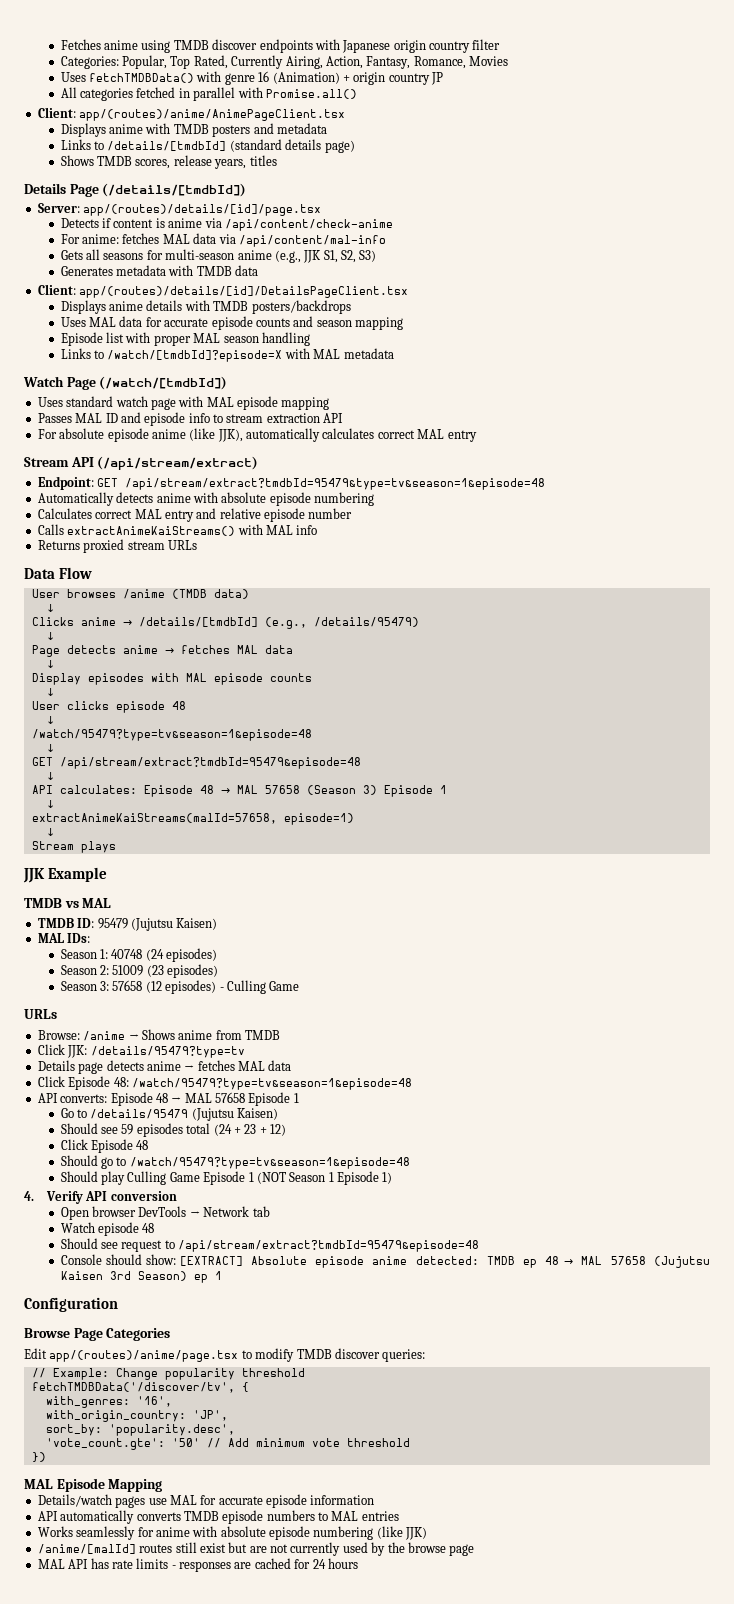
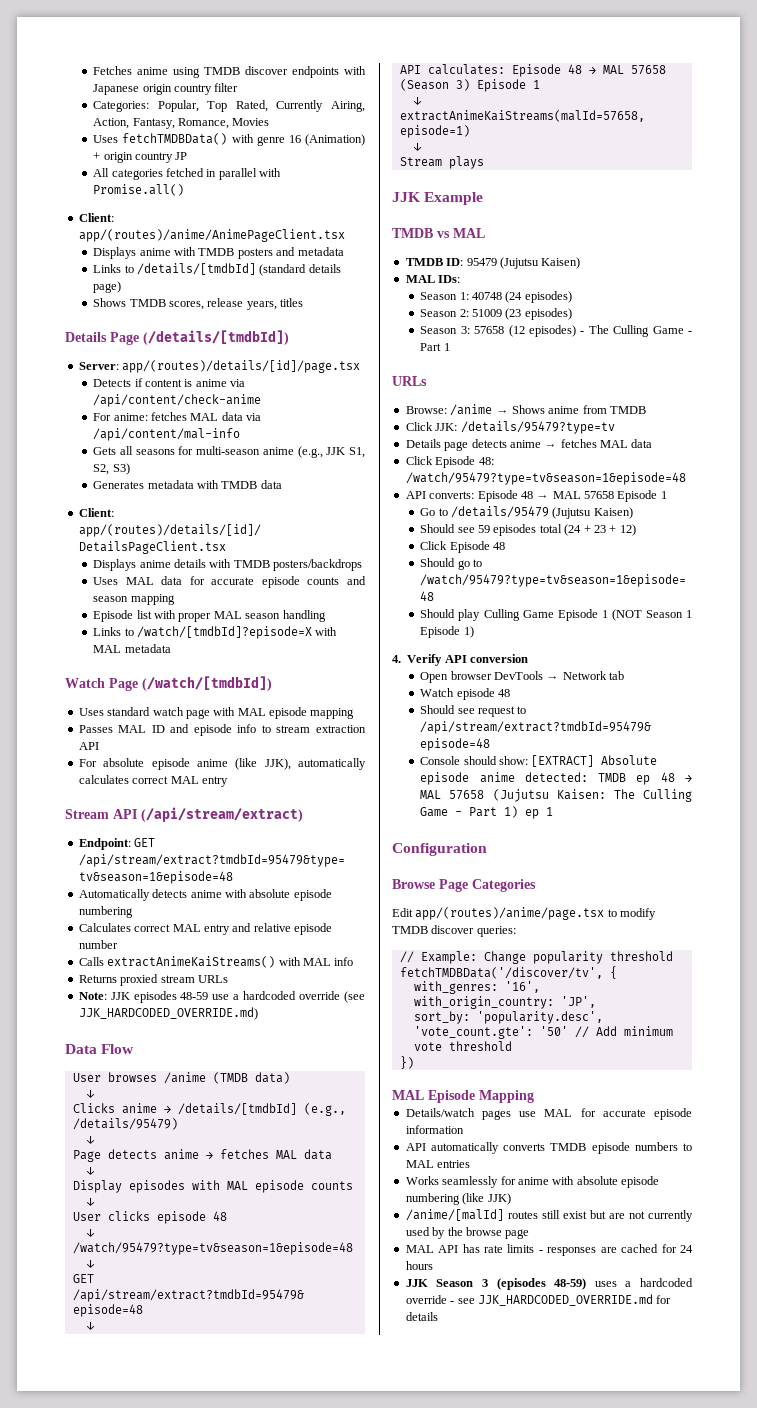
(197, 545) none -> [78,991,365,1003] [78,1007,258,1020] // Note: JJK episodes 48-59 use a hardcoded override (see JJK_HARDCODED_OVERRIDE.md)
[226,980,300,994] Culling Game -> [588,325,692,337] [420,343,450,351] The Culling Game - Part 1
[60,1271,187,1281] Kaisen 3rd Season) -> [556,789,692,802] [420,806,519,818] Kaisen: The Culling Game - Part 1)
(358, 1563) none -> [405,1278,693,1290] [405,1294,672,1306] [405,1312,438,1321] // JJK Season 3 (episodes 48-59) uses a hardcoded override - see JJK_HARDCODED_OVERRIDE.md for details

